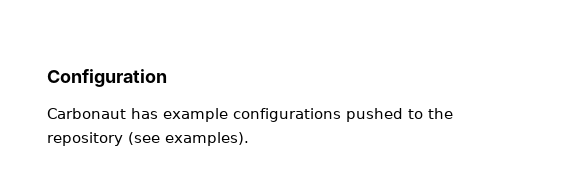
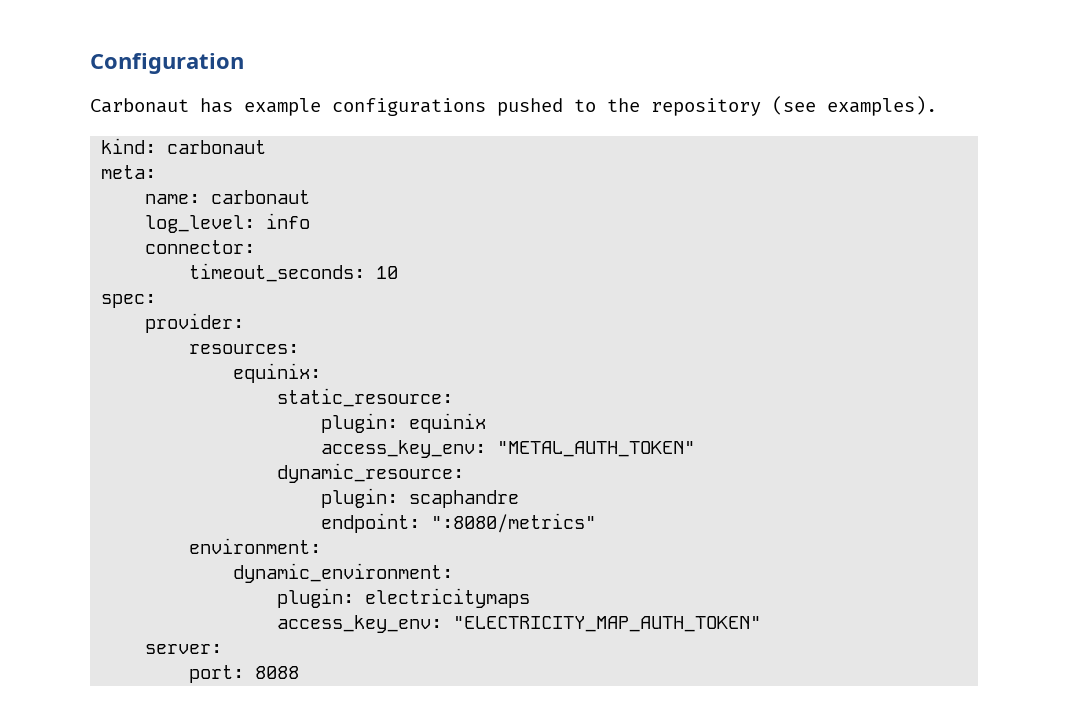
(249, 139) none -> [101,138,267,154] [101,165,157,179] [145,190,311,204] [145,213,311,233] [145,240,256,254] [189,263,399,282] [101,294,157,308] [145,313,245,333] [189,344,300,354] [233,363,322,383] [277,388,454,407] [321,413,487,433] [321,440,696,458] [277,463,465,483] [321,488,520,508] [321,513,597,533] [189,538,322,554] [233,563,454,583] [277,588,531,608] [277,615,762,633] [145,644,223,654] [189,665,300,683] // kind: carbonaut // meta: // name: carbonaut // log_level: info // connector: // timeout_seconds: 10 // spec: // provider: // resources: // equinix: // static_resource: // plugin: equinix // access_key_env: "METAL_AUTH_TOKEN" // dynamic_resource: // plugin: scaphandre // endpoint: ":8080/metrics" // environment: // dynamic_environment: // plugin: electricitymaps // access_key_env: "ELECTRICITY_MAP_AUTH_TOKEN" // server: // port: 8088

